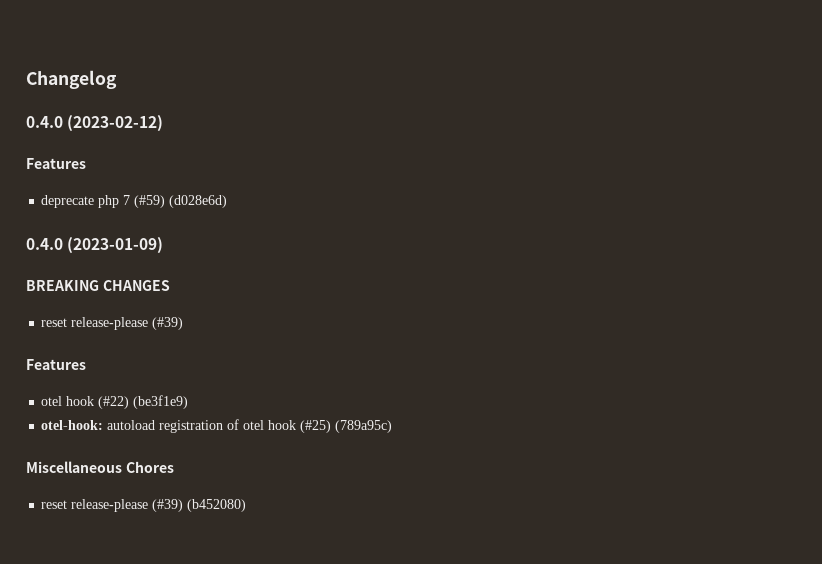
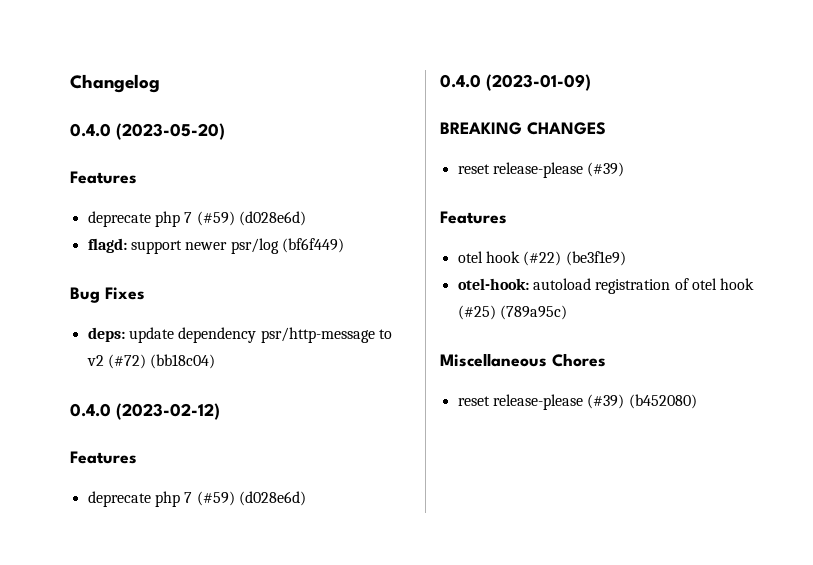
(117, 79) none -> [70,123,225,140] [70,171,137,184] [87,211,306,227] [87,238,344,254] [70,287,145,303] [87,327,392,343] [86,354,216,369] // 0.4.0 (2023-05-20) // Features // deprecate php 7 (#59) (d028e6d) // flagd: support newer psr/log (bf6f449) // Bug Fixes // deps: update dependency psr/http-message to v2 (#72) (bb18c04)

